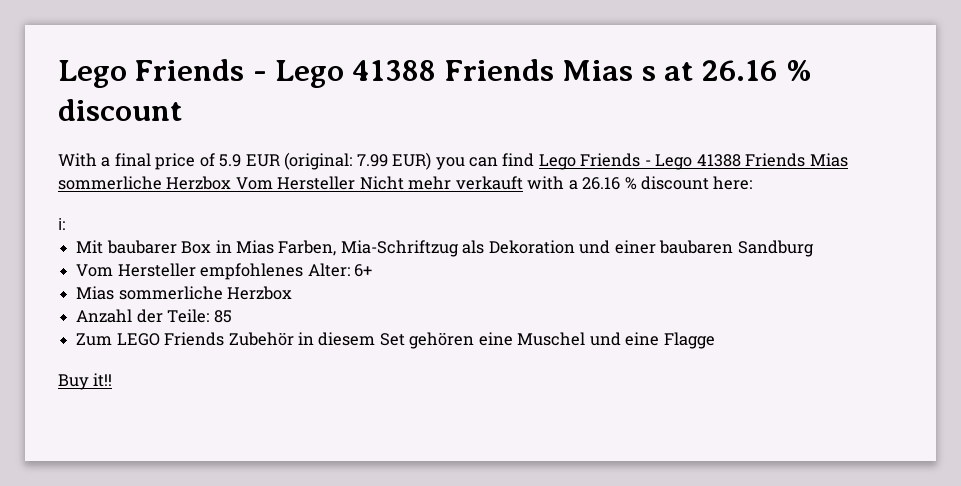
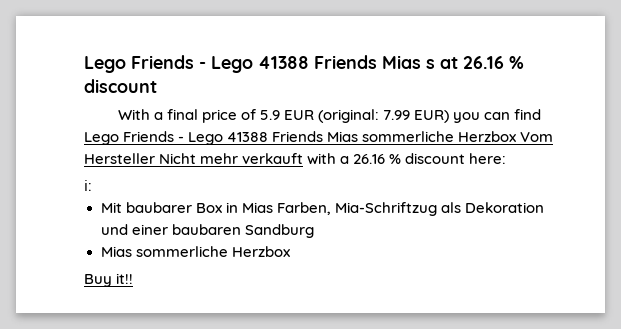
[76,263,372,280] [76,286,293,300] [76,309,232,323] [76,332,715,349] Vom Hersteller empfohlenes Alter: 6+ // Mias sommerliche Herzbox // Anzahl der Teile: 85 // Zum LEGO Friends Zubehör in diesem Set gehören eine Muschel und eine Flagge -> [100,246,290,257] Mias sommerliche Herzbox

